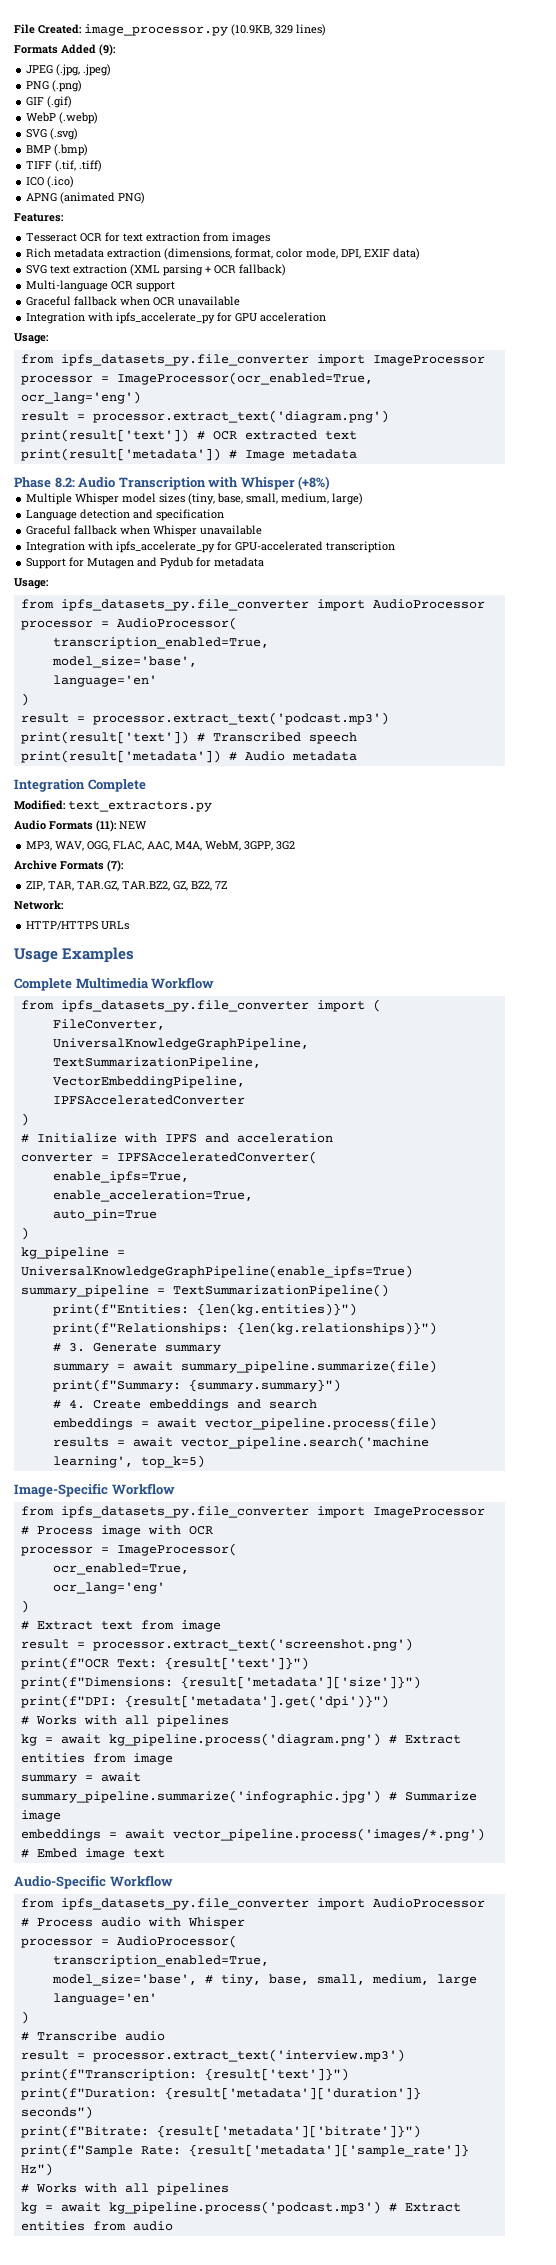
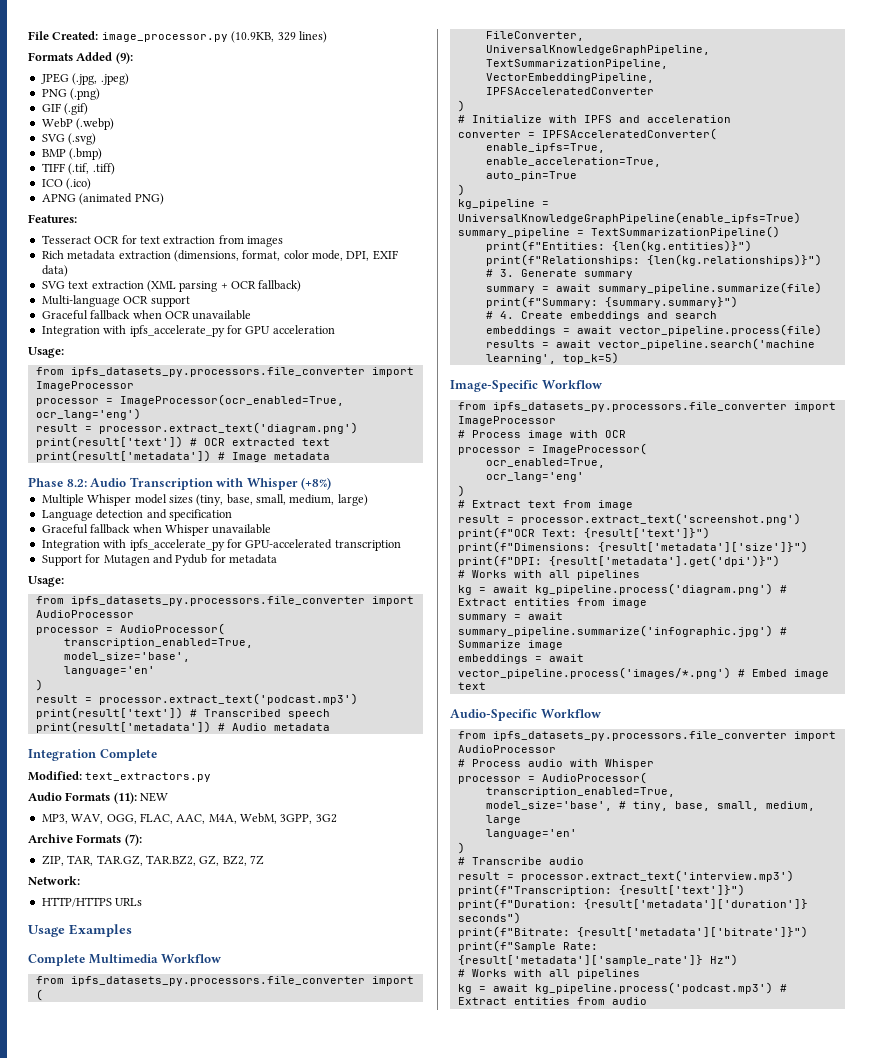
[60,354,309,366] ipfs_datasets_py.file_converter -> [70,367,365,377] ipfs_datasets_py.processors.file_converter
[60,599,309,611] ipfs_datasets_py.file_converter -> [70,596,365,606] ipfs_datasets_py.processors.file_converter
[60,1000,309,1012] ipfs_datasets_py.file_converter -> [70,976,365,986] ipfs_datasets_py.processors.file_converter
[60,1506,309,1518] ipfs_datasets_py.file_converter -> [492,402,787,412] ipfs_datasets_py.processors.file_converter
[60,1898,309,1910] ipfs_datasets_py.file_converter -> [492,731,787,741] ipfs_datasets_py.processors.file_converter

